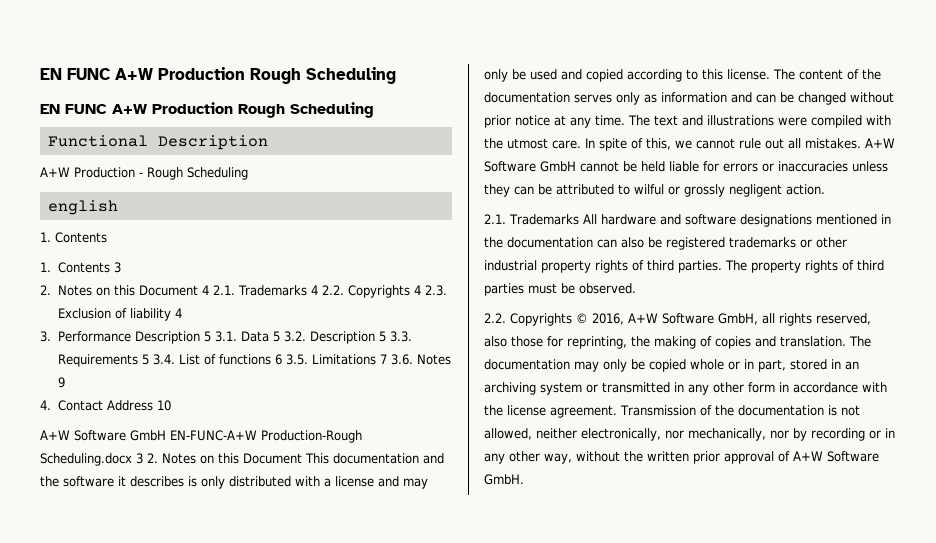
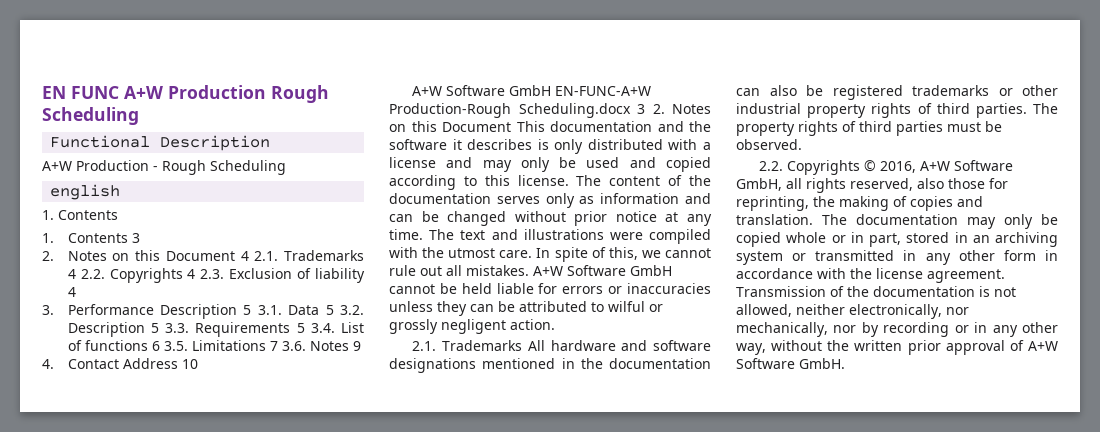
[40,67,396,84] [40,102,374,118] EN FUNC A+W Production Rough Scheduling // EN FUNC A+W Production Rough Scheduling -> [42,85,329,103] [42,107,139,125] EN FUNC A+W Production Rough Scheduling

